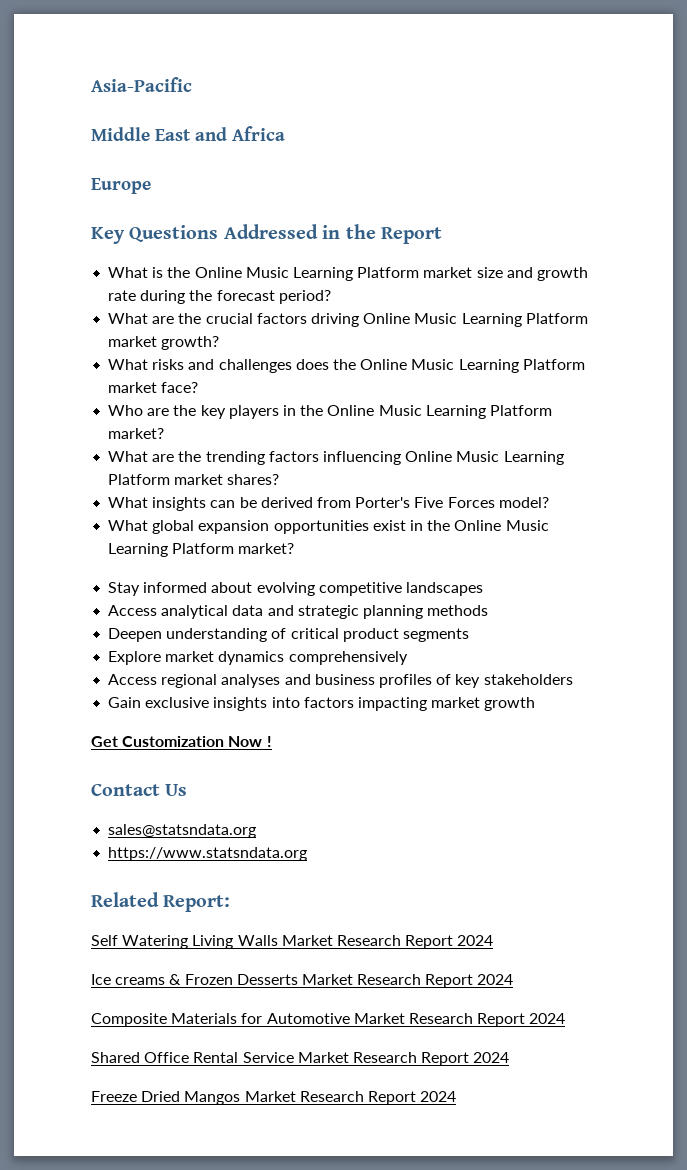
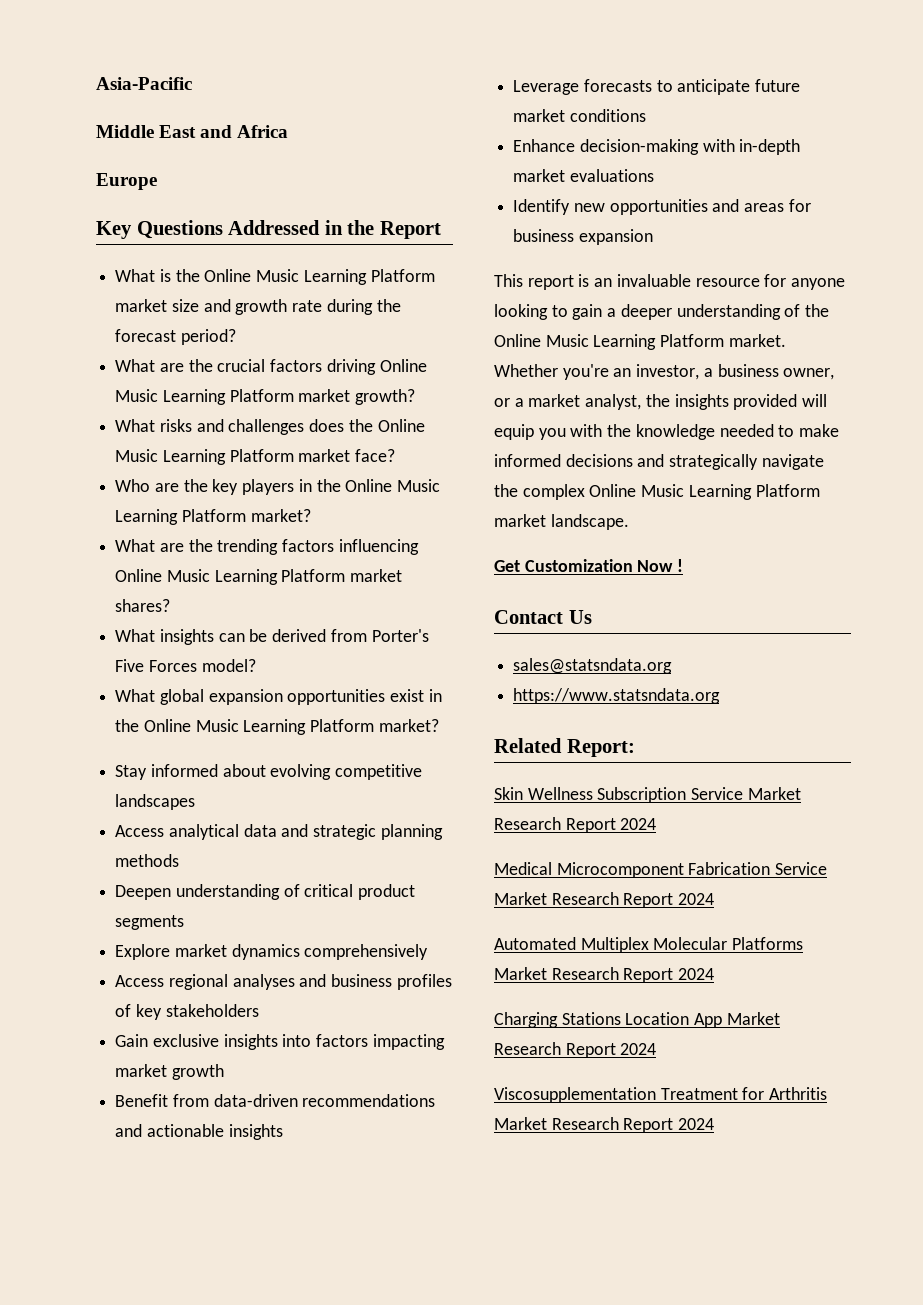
(536, 704) none -> [115,1094,436,1107] [115,1124,283,1140] [513,79,801,95] [513,109,646,122] [513,139,801,155] [513,169,654,182] [513,199,811,215] [513,229,653,245] [494,274,846,290] [494,304,830,320] [494,334,786,350] [494,364,835,380] [494,394,828,410] [494,424,840,440] [494,454,824,470] [494,484,820,500] [494,514,629,530] // Benefit from data-driven recommendations and actionable insights // Leverage forecasts to anticipate future market conditions // Enhance decision-making with in-depth market evaluations // Identify new opportunities and areas for business expansion // This report is an invaluable resource for anyone looking to gain a deeper understanding of the Online Music Learning Platform market. Whether you're an investor, a business owner, or a market analyst, the insights provided will equip you with the knowledge needed to make informed decisions and strategically navigate the complex Online Music Learning Platform market landscape.
[91,935,494,949] [91,974,514,988] [91,1013,566,1027] [91,1052,510,1066] [91,1091,457,1105] Self Watering Living Walls Market Research Report 2024 // Ice creams & Frozen Desserts Market Research Report 2024 // Composite Materials for Automotive Market Research Report 2024 // Shared Office Rental Service Market Research Report 2024 // Freeze Dried Mangos Market Research Report 2024 -> [494,787,801,803] [494,817,657,833] [494,862,828,878] [494,892,715,908] [494,937,804,953] [494,967,715,983] [494,1012,780,1028] [494,1042,657,1058] [494,1087,828,1103] [494,1117,715,1133] Skin Wellness Subscription Service Market Research Report 2024 // Medical Microcomponent Fabrication Service Market Research Report 2024 // Automated Multiplex Molecular Platforms Market Research Report 2024 // Charging Stations Location App Market Research Report 2024 // Viscosupplementation Treatment for Arthritis Market Research Report 2024

